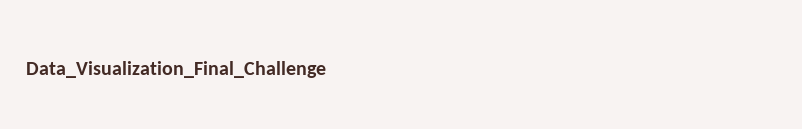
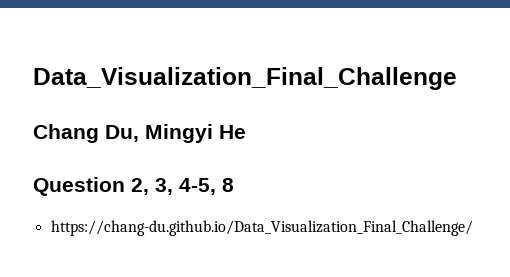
(326, 69) none -> [33,124,246,143] [33,177,234,196] [50,220,473,236] // Chang Du, Mingyi He // Question 2, 3, 4-5, 8 // https://chang-du.github.io/Data_Visualization_Final_Challenge/

